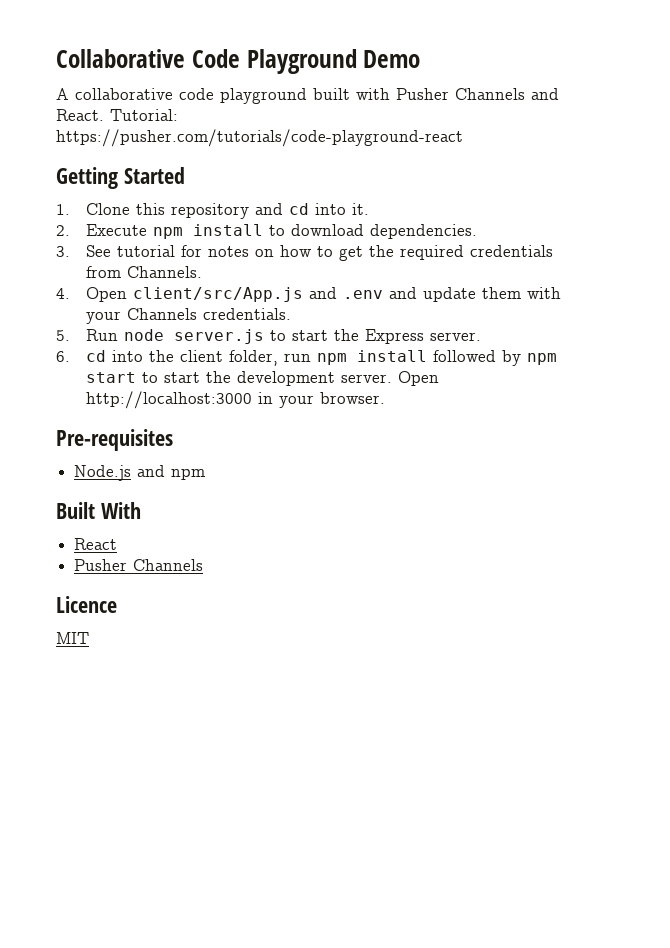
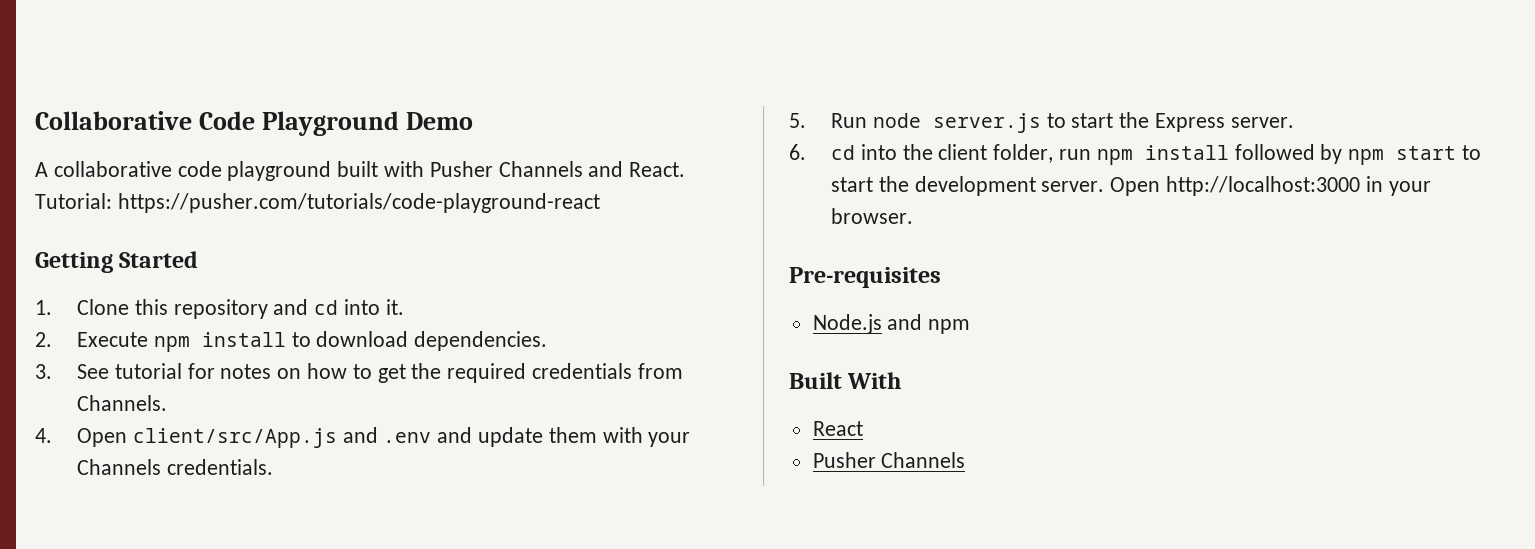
[56,596,117,613] [56,632,89,644] // Licence // MIT -> (966, 460) none

